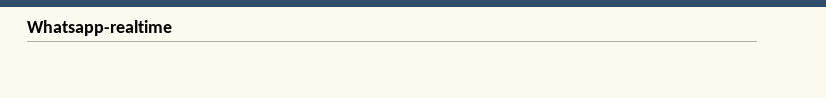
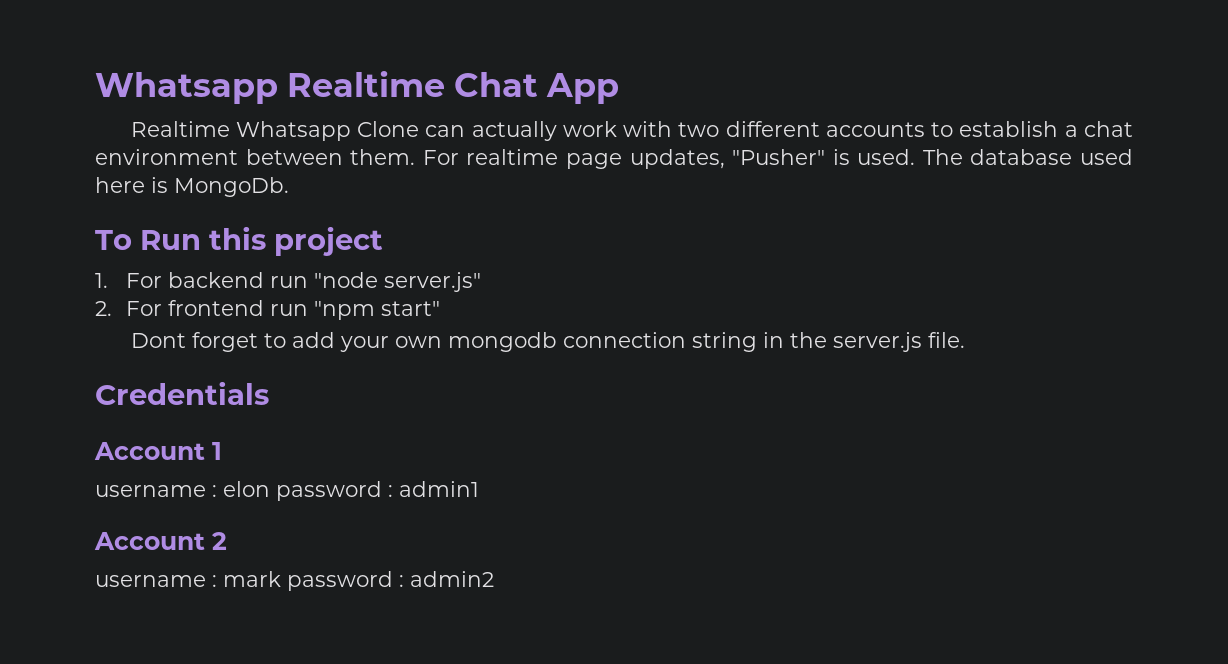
[27,20,172,36] Whatsapp-realtime -> [95,71,620,104] [130,121,1134,141] [95,149,1134,169] [95,177,289,197] [95,226,383,256] [95,272,482,292] [95,300,441,320] [130,332,965,352] [95,381,269,405] [94,442,222,460] [95,481,479,501] [94,532,227,550] [95,571,494,591] Whatsapp Realtime Chat App // Realtime Whatsapp Clone can actually work with two different accounts to establish a chat environment between them. For realtime page updates, "Pusher" is used. The database used here is MongoDb. // To Run this project // 1. For backend run "node server.js" // 2. For frontend run "npm start" // Dont forget to add your own mongodb connection string in the server.js file. // Credentials // Account 1 // username : elon password : admin1 // Account 2 // username : mark password : admin2

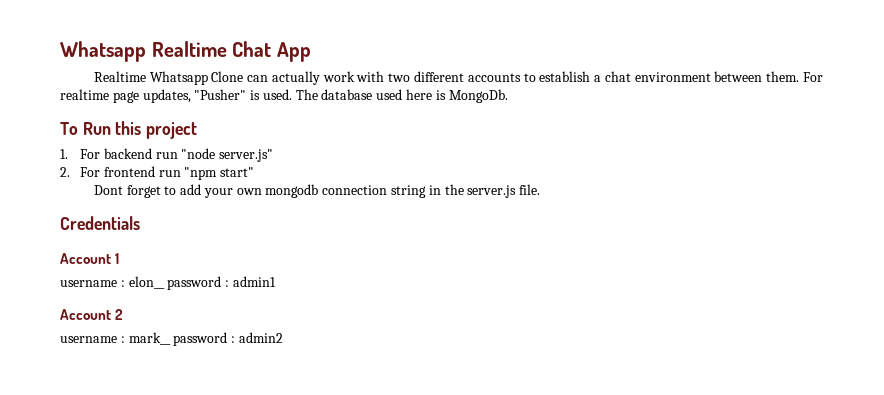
[223,481,270,497] elon -> [128,276,165,289] elon__
[223,571,281,587] mark -> [128,332,171,345] mark__

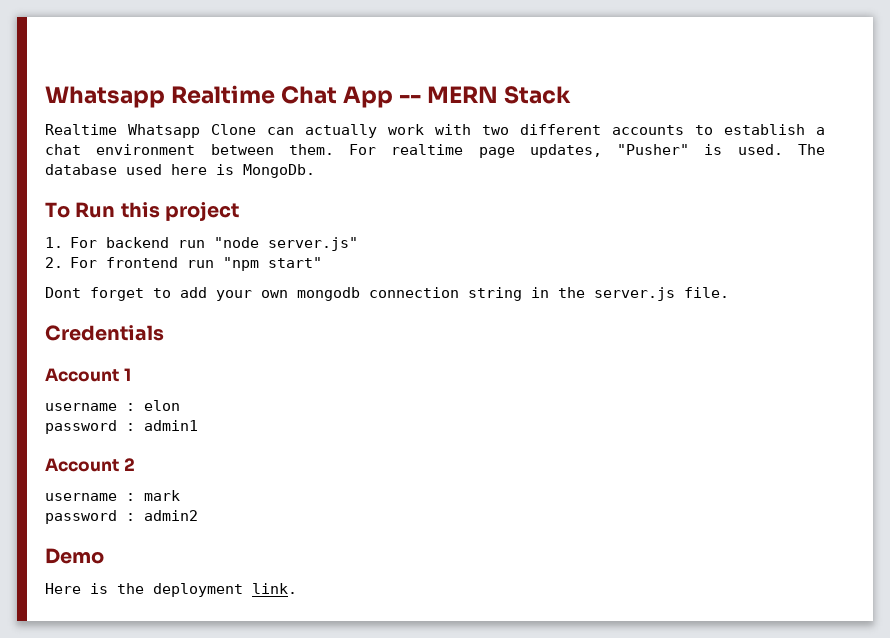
(311, 52) none -> [399,86,572,104] -- MERN Stack
[128,276,165,289] elon__ -> [144,400,180,411] elon //
[128,332,171,345] mark__ -> [144,490,180,501] mark //
(283, 337) none -> [45,548,104,564] [45,583,297,597] // Demo // Here is the deployment link.

